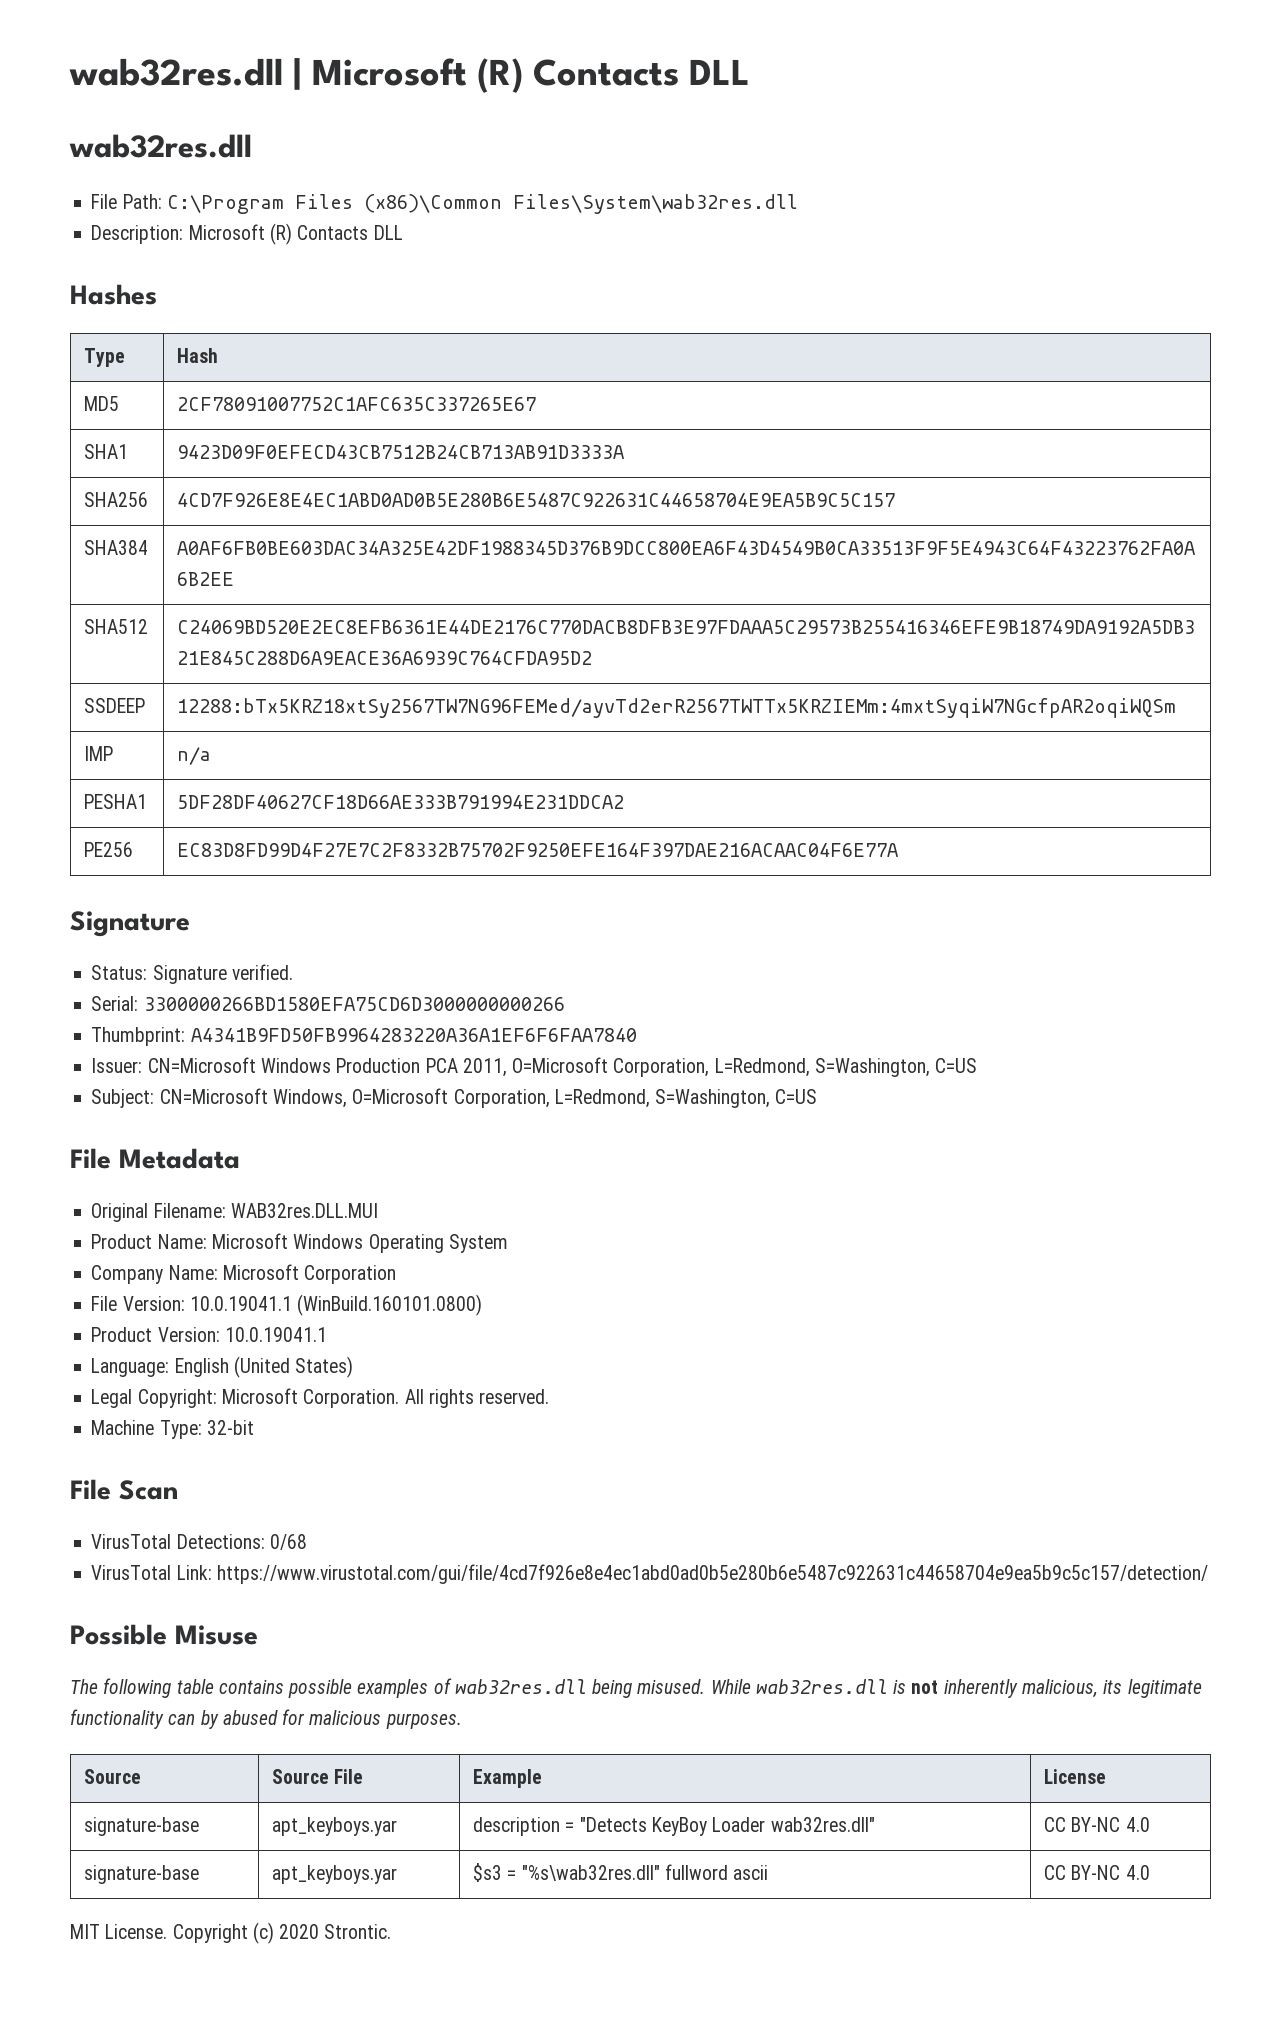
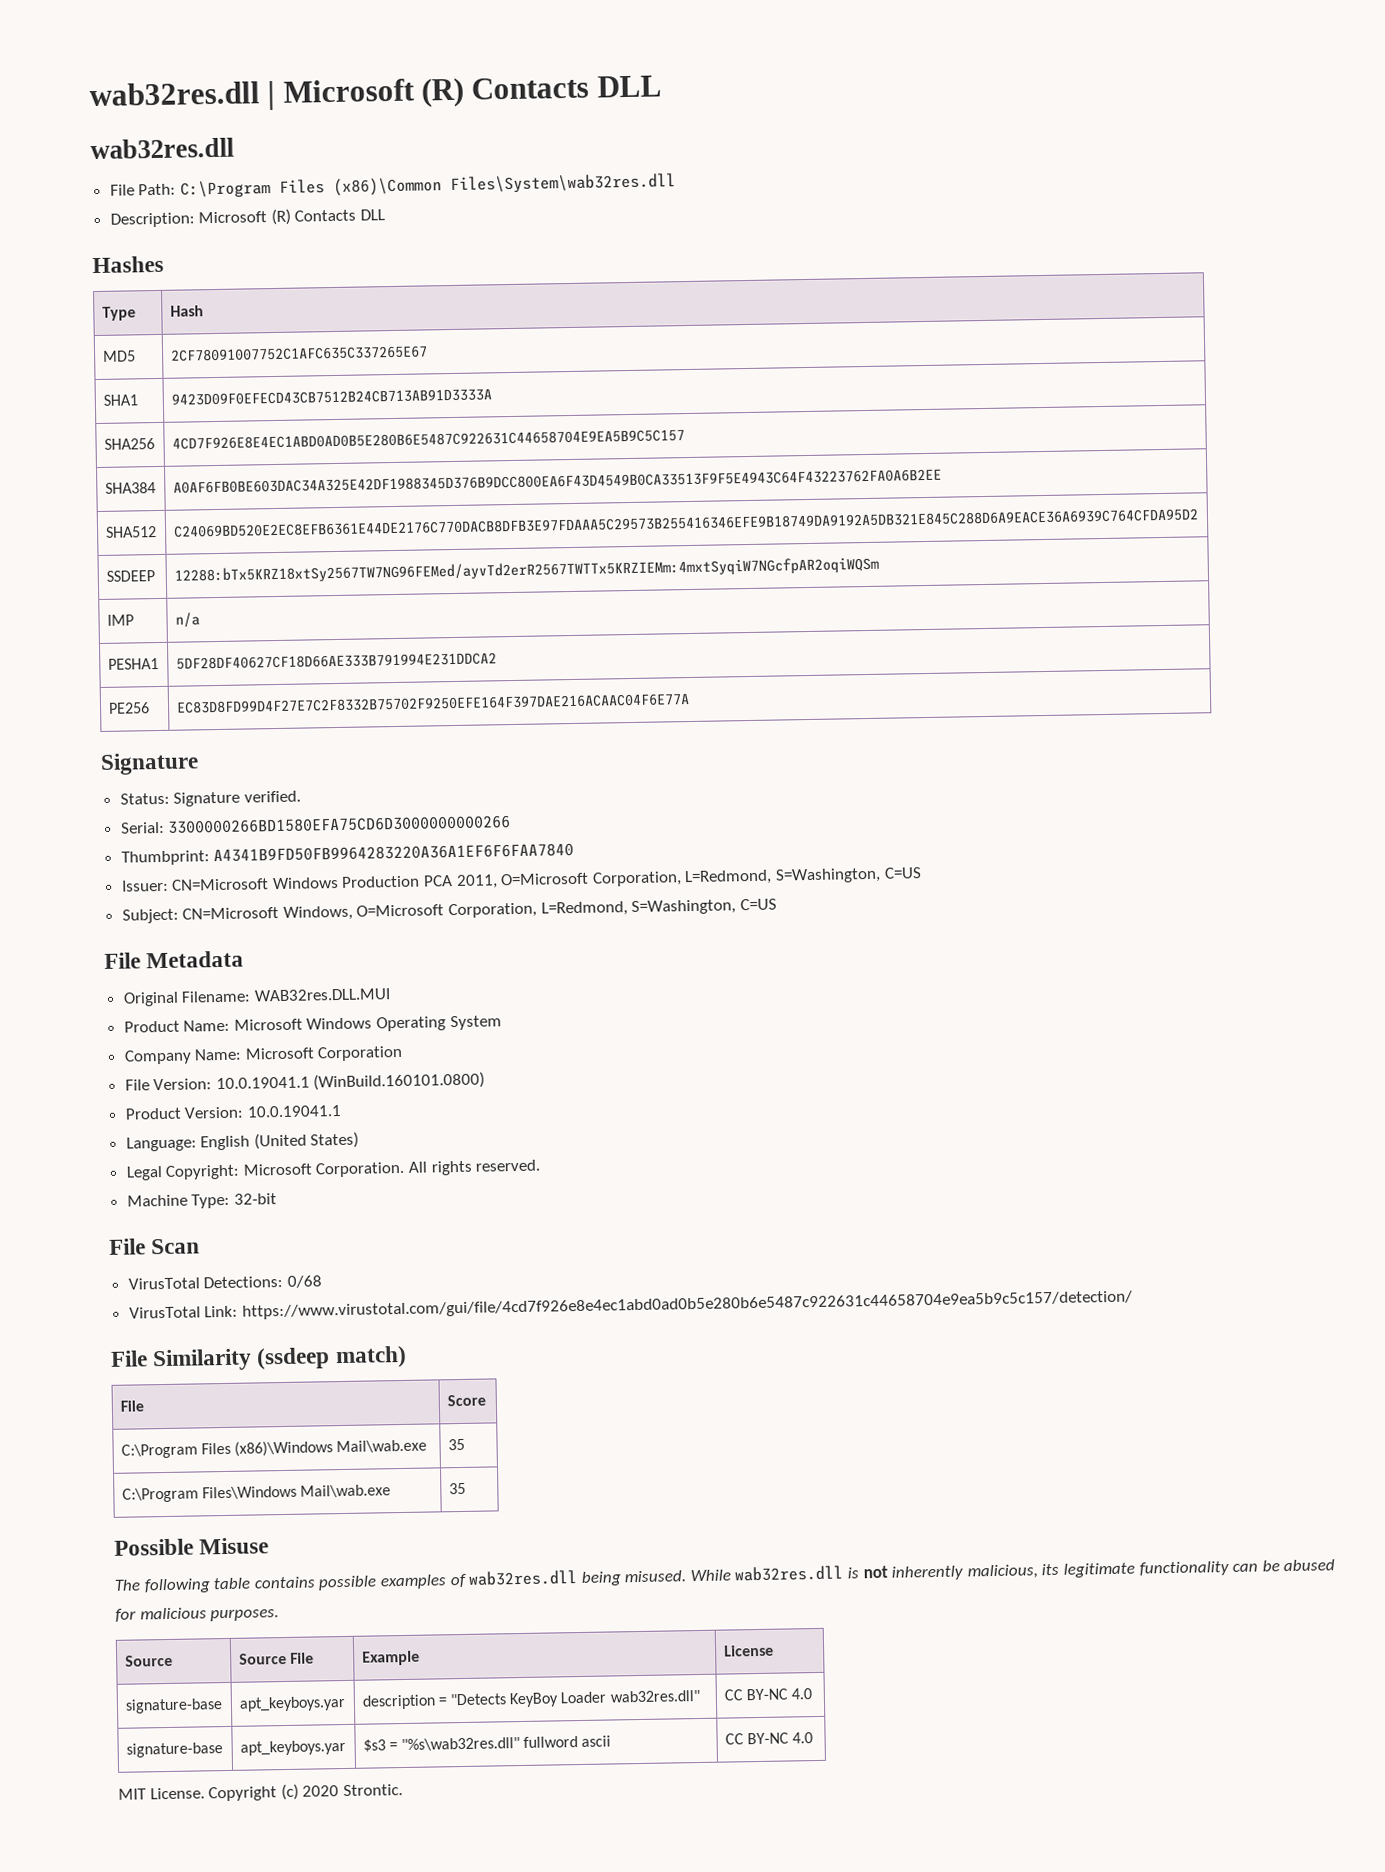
(1208, 1574) none -> [110,1345,407,1372] [119,1400,144,1412] [446,1394,486,1407] [120,1439,428,1459] [447,1438,465,1451] [121,1484,392,1503] [448,1482,466,1495] // File Similarity (ssdeep match) // File | Score // C:\Program Files (x86)\Windows Mail\wab.exe | 35 // C:\Program Files\Windows Mail\wab.exe | 35
[200,1710,219,1729] by -> [1261,1560,1280,1572] be

